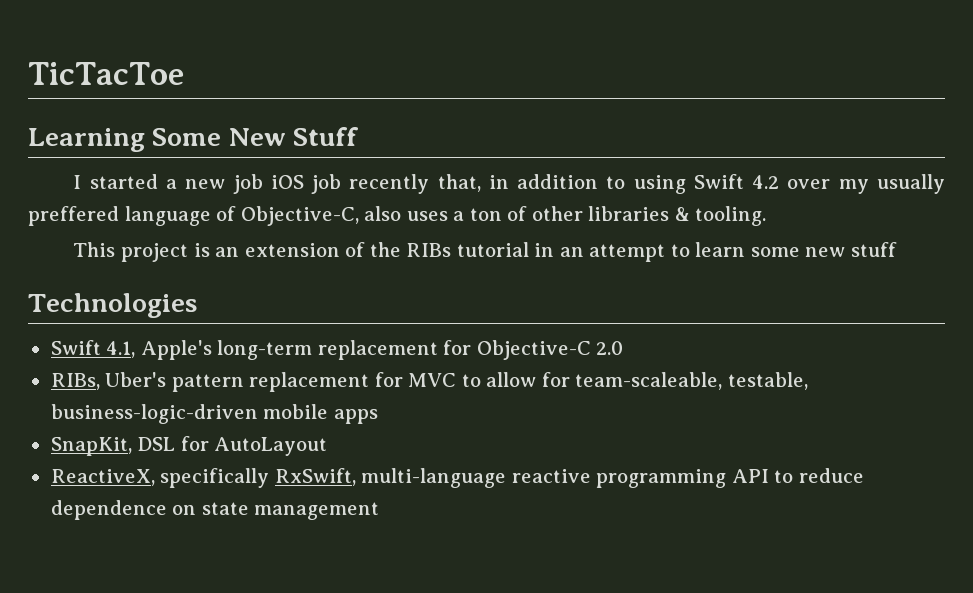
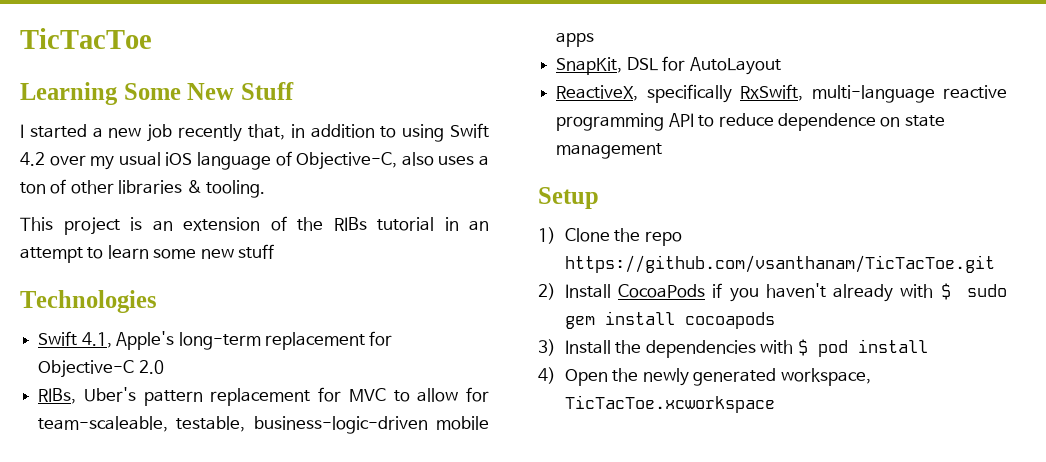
[270,174,342,194] iOS job -> (173, 133) none
[876,174,945,194] [28,206,119,226] usually preffered -> [118,152,193,166] usual iOS
(380, 511) none -> [538,187,599,209] [538,227,682,246] [564,255,995,273] [538,283,1007,302] [564,311,775,329] [538,339,928,358] [538,367,871,386] [564,395,775,413] // Setup // 1) Clone the repo https://github.com/vsanthanam/TicTacToe.git // 2) Install CocoaPods if you haven't already with $ sudo gem install cocoapods // 3) Install the dependencies with $ pod install // 4) Open the newly generated workspace, TicTacToe.xcworkspace

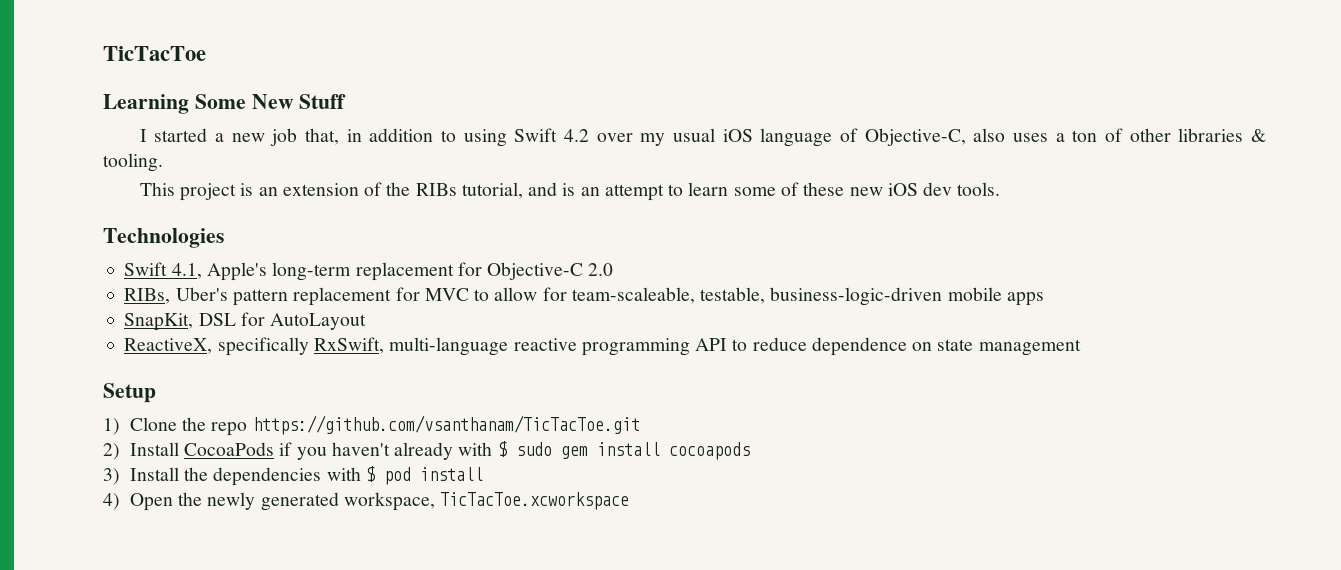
[178,124,243,142] recently -> (298, 137) none
[377,217,459,231] tutorial in -> [461,182,576,199] tutorial, and is
[200,244,275,259] new stuff -> [780,182,1001,196] of these new iOS dev tools.

